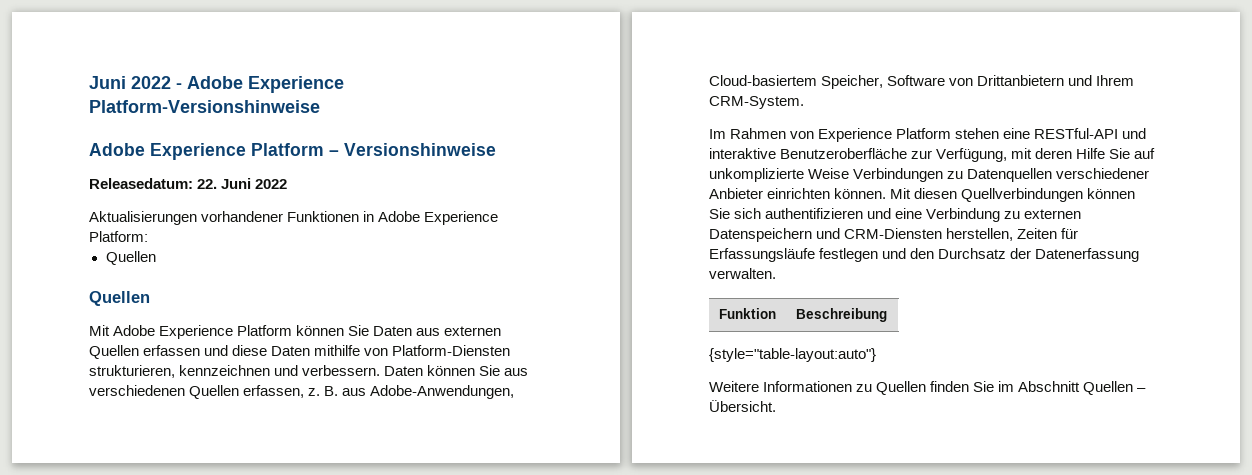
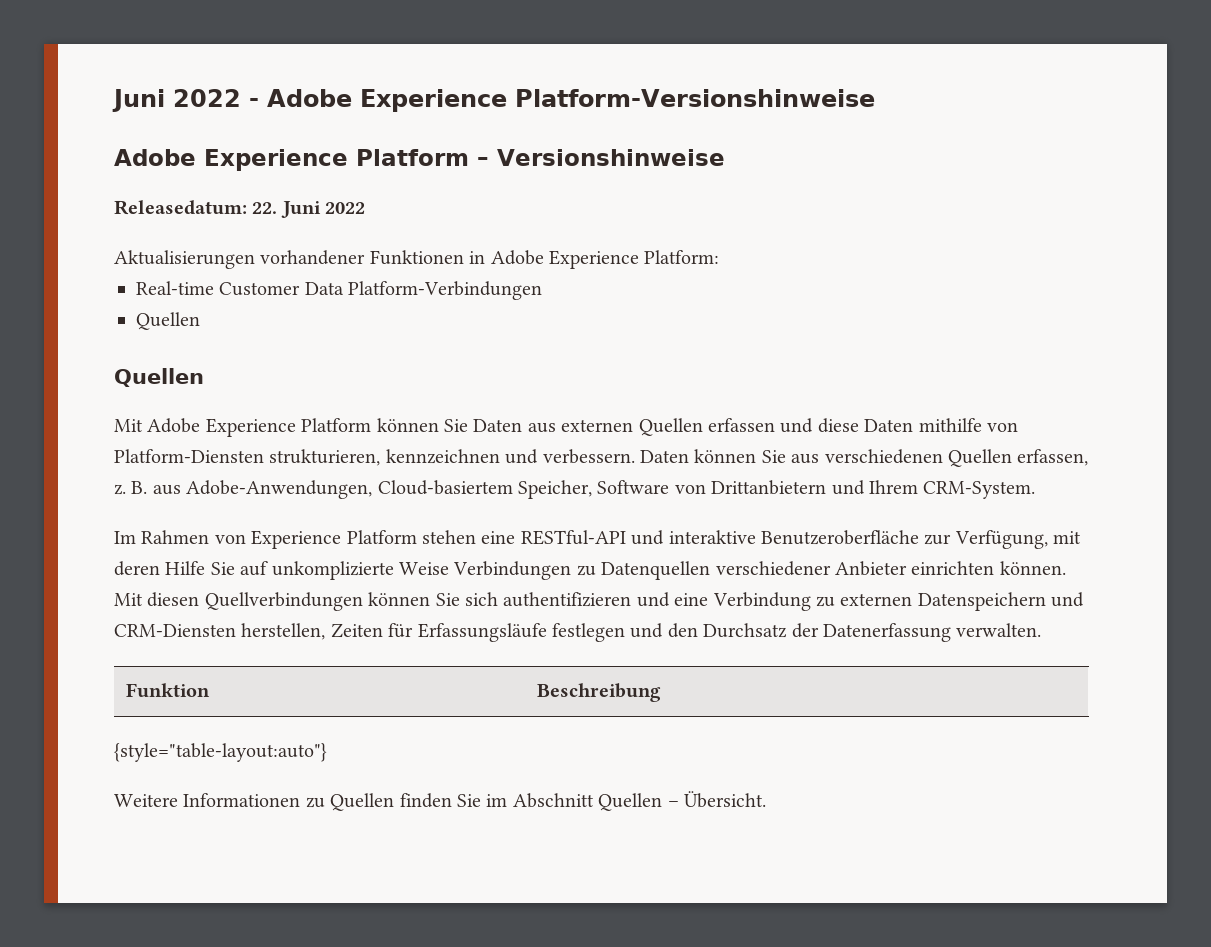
(148, 236) none -> [136,281,543,300] // Real-time Customer Data Platform-Verbindungen

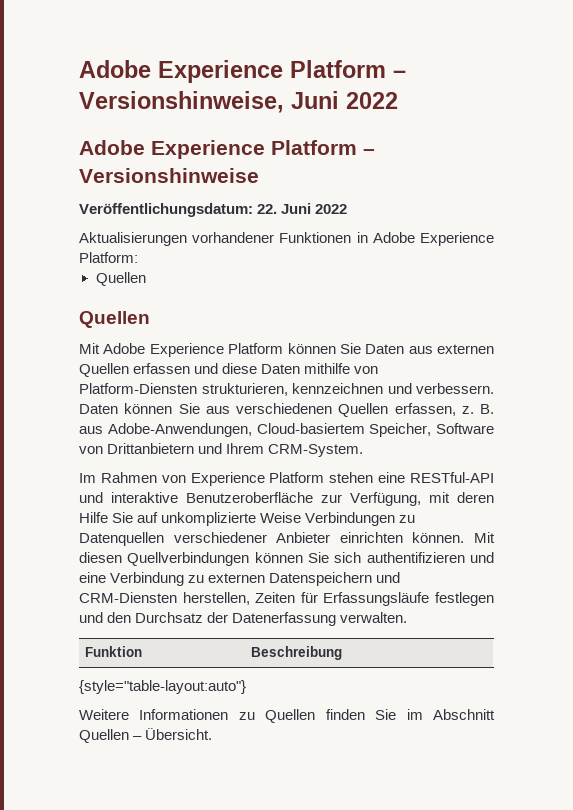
[112,89,875,112] Juni 2022 - Adobe Experience Platform-Versionshinweise -> [79,60,406,83] [79,91,398,113] Adobe Experience Platform – Versionshinweise, Juni 2022
[114,200,247,215] Releasedatum: -> [79,203,253,217] Veröffentlichungsdatum:
[136,281,543,300] // Real-time Customer Data Platform-Verbindungen -> (138, 257) none

